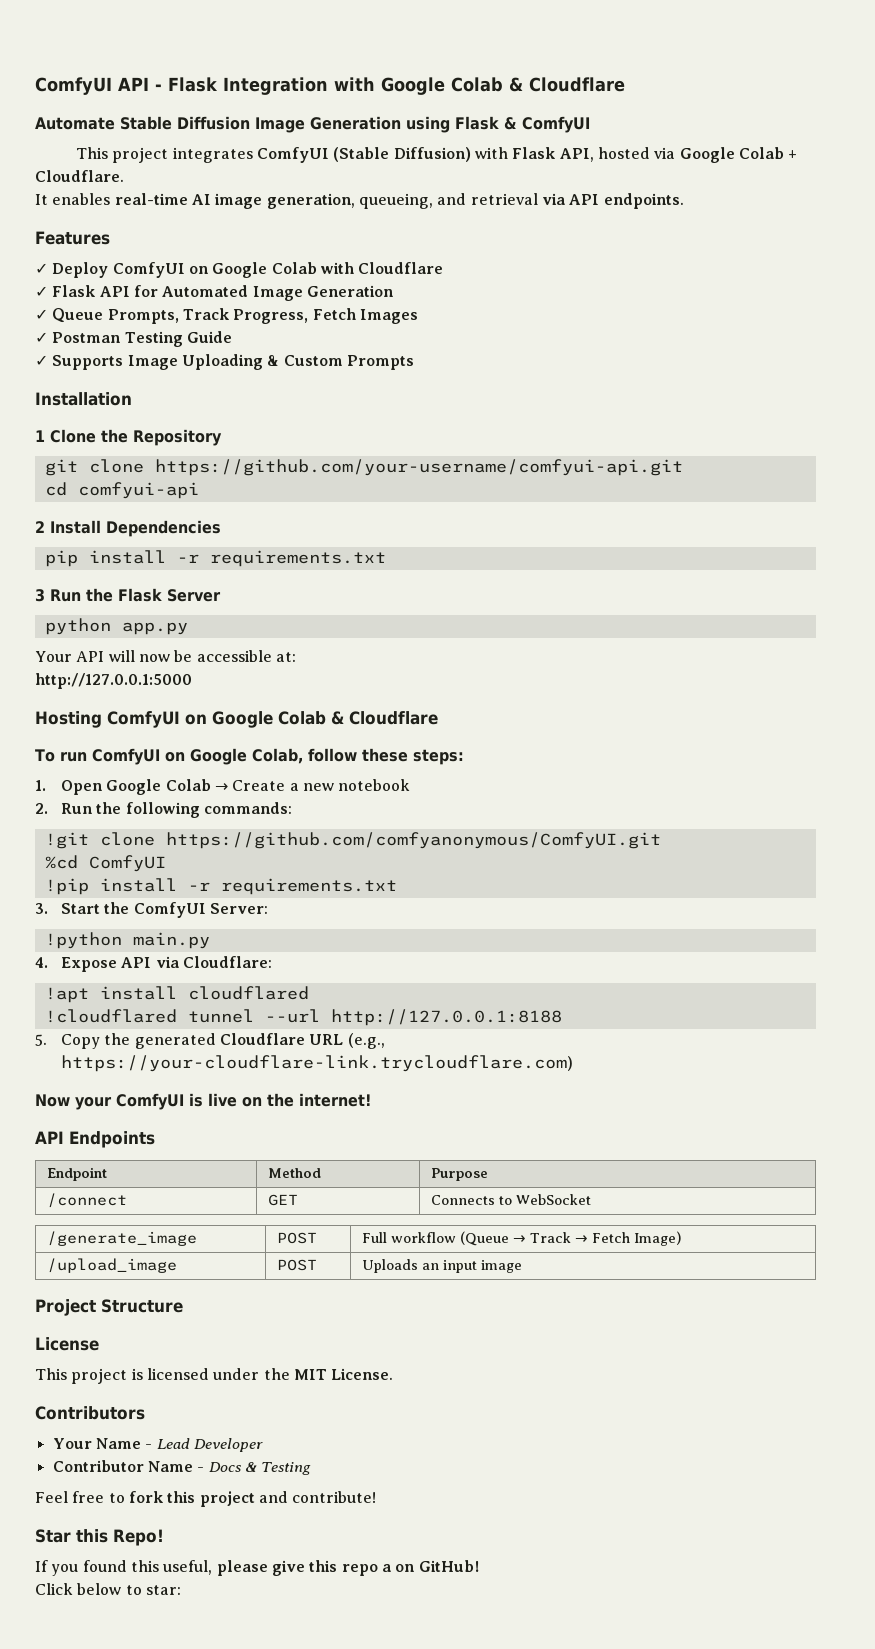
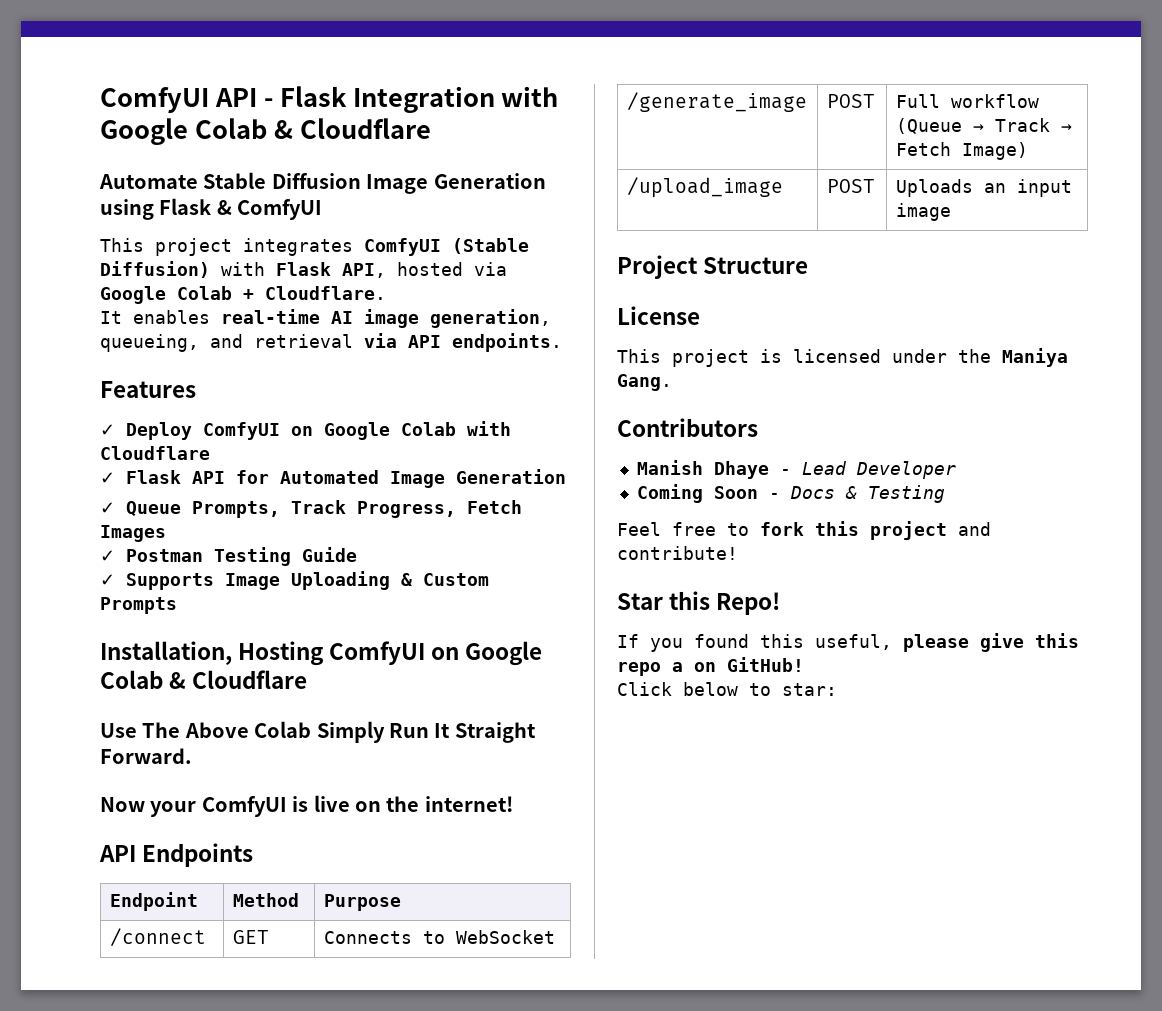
[35,392,132,406] [35,429,222,446] [44,459,683,476] [44,482,199,499] [35,520,221,537] [44,550,386,567] [35,588,221,602] [44,618,188,635] [35,650,296,662] [35,673,192,689] Installation // 1 Clone the Repository // git clone https://github.com/your-username/comfyui-api.git // cd comfyui-api // 2 Install Dependencies // pip install -r requirements.txt // 3 Run the Flask Server // python app.py // Your API will now be accessible at: // http://127.0.0.1:5000 // -> [100,641,232,665] Installation,
[35,748,464,765] [35,779,411,795] [35,802,293,818] [44,832,661,849] [44,855,166,872] [44,878,397,895] [35,902,269,918] [44,932,210,949] [35,956,273,972] [44,986,309,1003] [44,1009,562,1026] [35,1033,385,1049] [61,1055,574,1072] To run ComfyUI on Google Colab, follow these steps: // 1. Open Google Colab → Create a new notebook // 2. Run the following commands: // !git clone https://github.com/comfyanonymous/ComfyUI.git // %cd ComfyUI // !pip install -r requirements.txt // 3. Start the ComfyUI Server: // !python main.py // 4. Expose API via Cloudflare: // !apt install cloudflared // !cloudflared tunnel --url http://127.0.0.1:8188 // 5. Copy the generated Cloudflare URL (e.g., https://your-cloudflare-link.trycloudflare.com) -> [100,721,536,743] [100,748,192,764] Use The Above Colab Simply Run It Straight Forward.
[293,1368,394,1380] MIT License. -> [1002,348,1068,367] [617,374,672,391] Maniya Gang.
[52,1438,141,1449] Your Name -> [636,460,769,479] Manish Dhaye
[52,1460,193,1472] Contributor Name -> [636,484,758,503] Coming Soon

